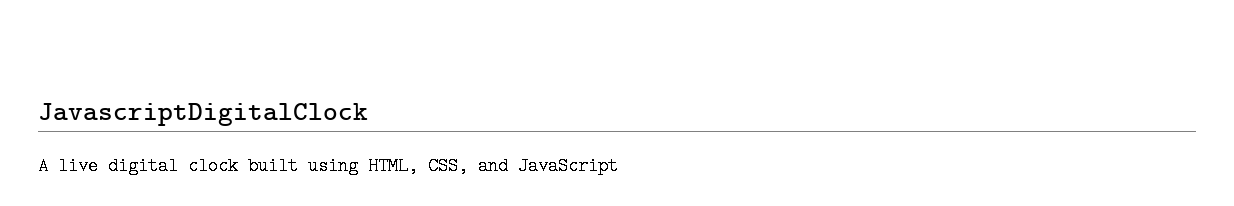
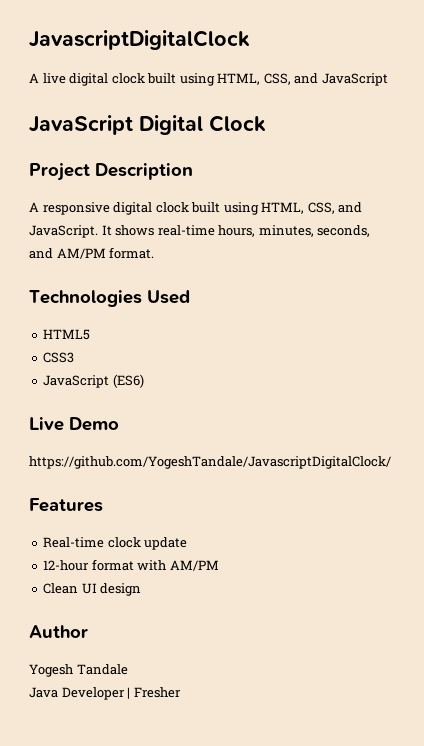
(618, 166) none -> [29,115,266,135] [29,163,193,181] [29,202,363,215] [29,225,371,238] [29,247,155,259] [29,290,190,307] [43,329,91,340] [43,352,75,363] [43,374,144,388] [29,417,119,431] [29,456,391,469] [29,498,103,512] [43,537,188,550] [43,559,219,571] [43,583,142,596] [29,625,88,638] [29,664,128,677] [29,687,181,700] // JavaScript Digital Clock // Project Description // A responsive digital clock built using HTML, CSS, and JavaScript. It shows real-time hours, minutes, seconds, and AM/PM format. // Technologies Used // HTML5 // CSS3 // JavaScript (ES6) // Live Demo // https://github.com/YogeshTandale/JavascriptDigitalClock/ // Features // Real-time clock update // 12-hour format with AM/PM // Clean UI design // Author // Yogesh Tandale // Java Developer | Fresher

